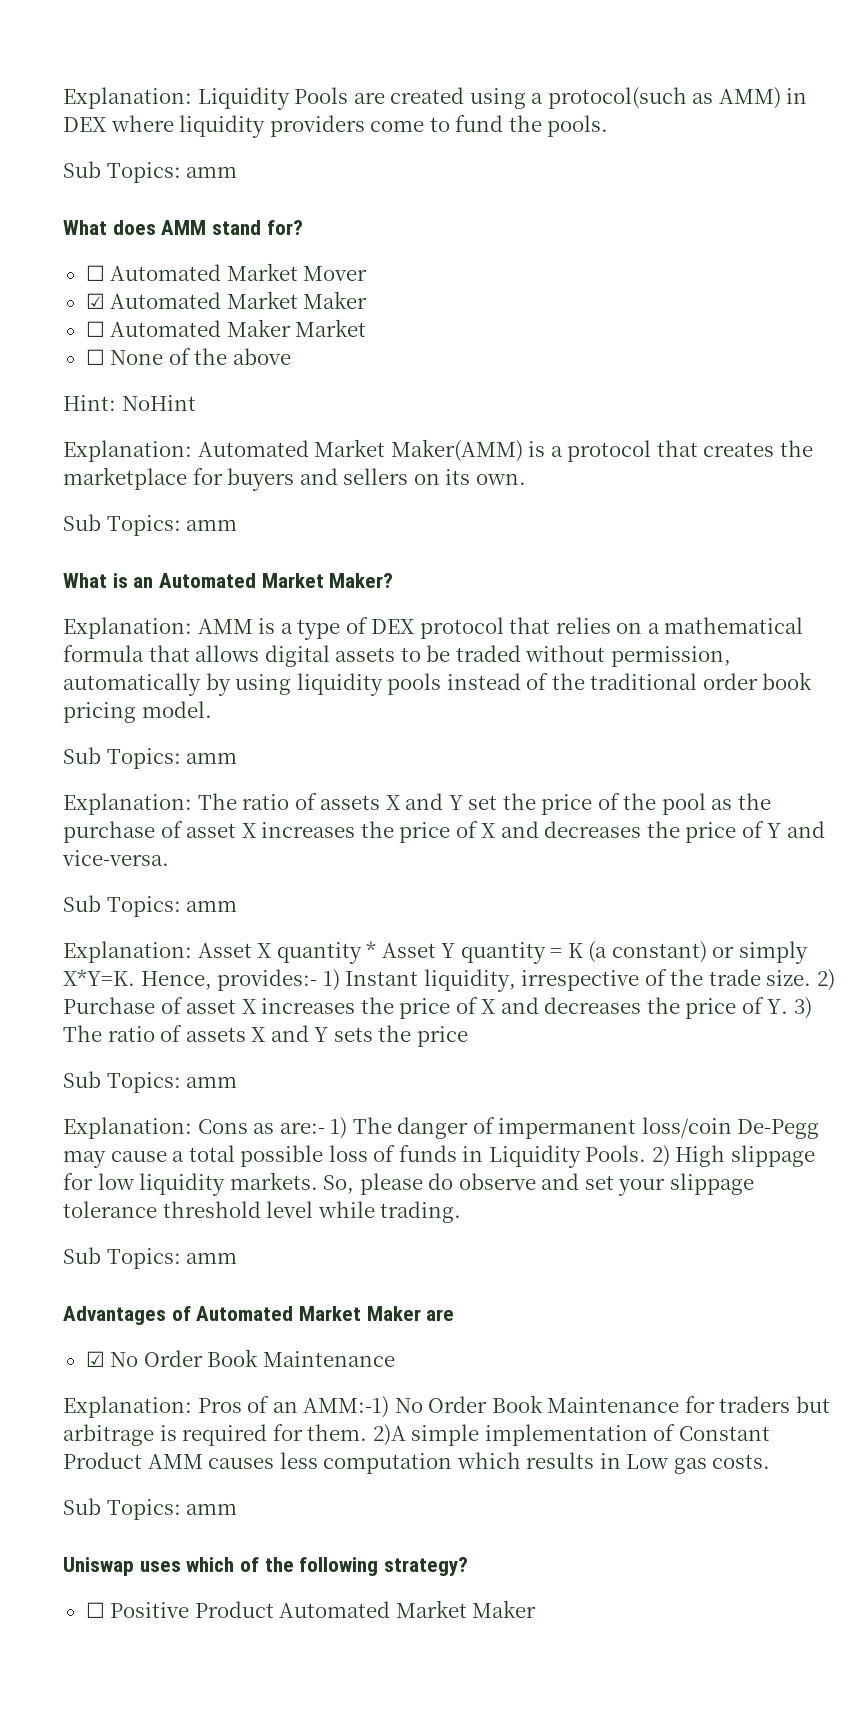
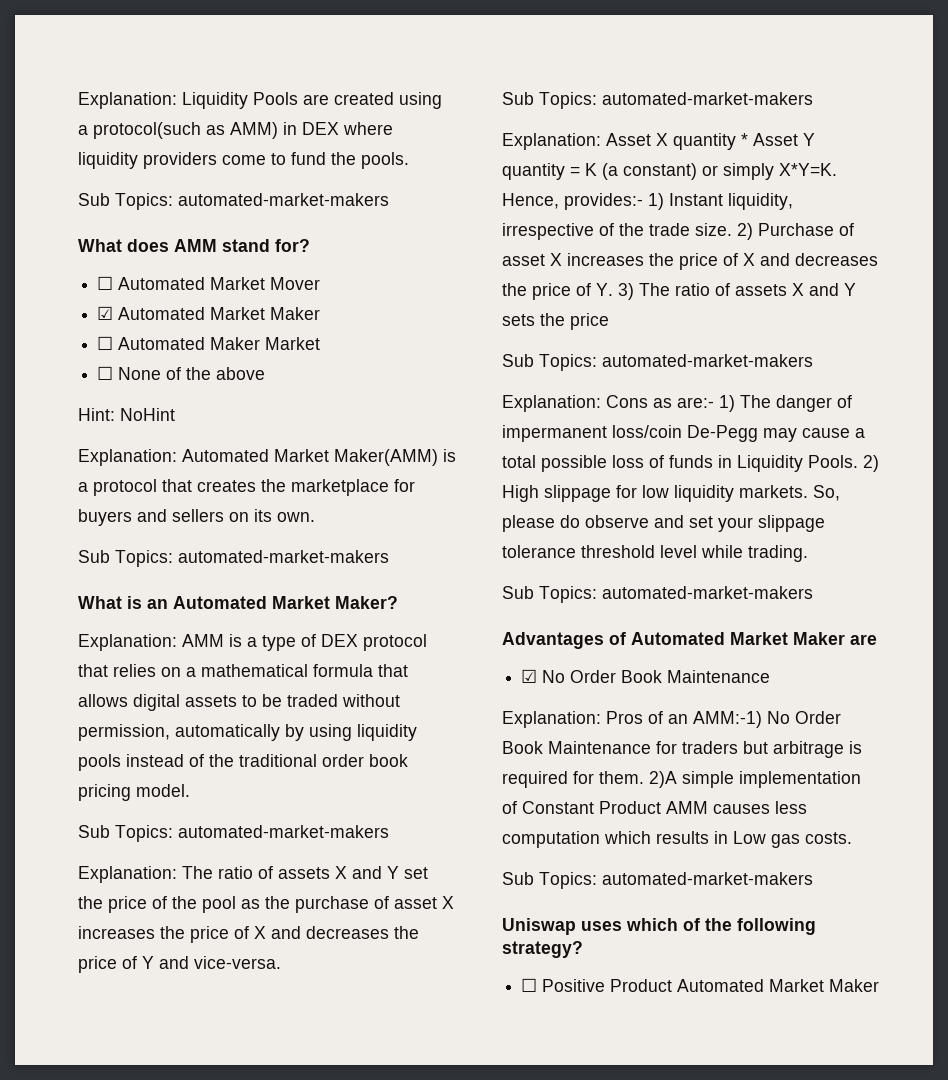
[186,166,238,178] amm -> [178,193,389,206] automated-market-makers
[186,519,238,531] amm -> [178,550,389,563] automated-market-makers
[186,752,238,764] amm -> [178,825,389,838] automated-market-makers
[186,900,238,912] amm -> [602,92,813,105] automated-market-makers
[186,1076,238,1088] amm -> [602,354,813,367] automated-market-makers
[186,1252,238,1264] amm -> [602,586,813,599] automated-market-makers
[186,1503,238,1515] amm -> [602,872,813,885] automated-market-makers

